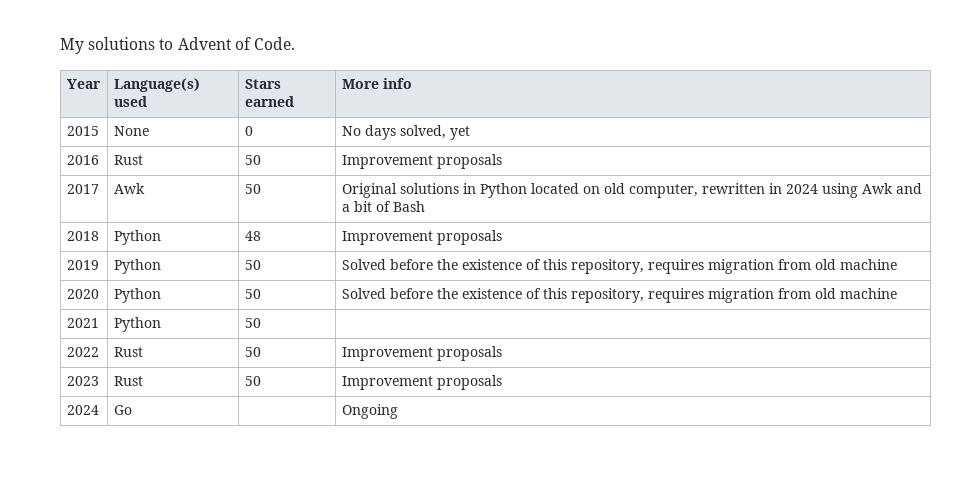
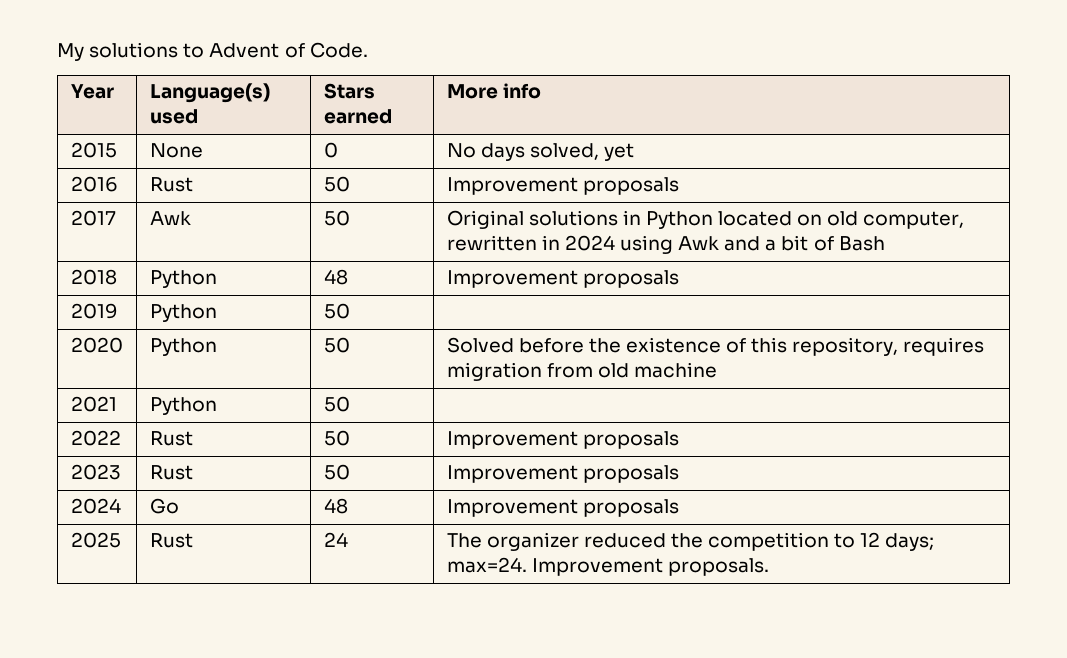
[341,259,897,274] Solved before the existence of this repository, requires migration from old machine -> (350, 311) none
[341,404,398,419] | Ongoing -> [323,498,348,514] [446,499,679,517] [70,532,121,548] [149,533,193,548] [323,532,348,547] [446,532,935,551] [446,557,769,576] 48 | Improvement proposals // 2025 | Rust | 24 | The organizer reduced the competition to 12 days; max=24. Improvement proposals.

